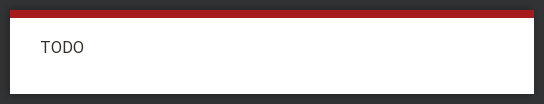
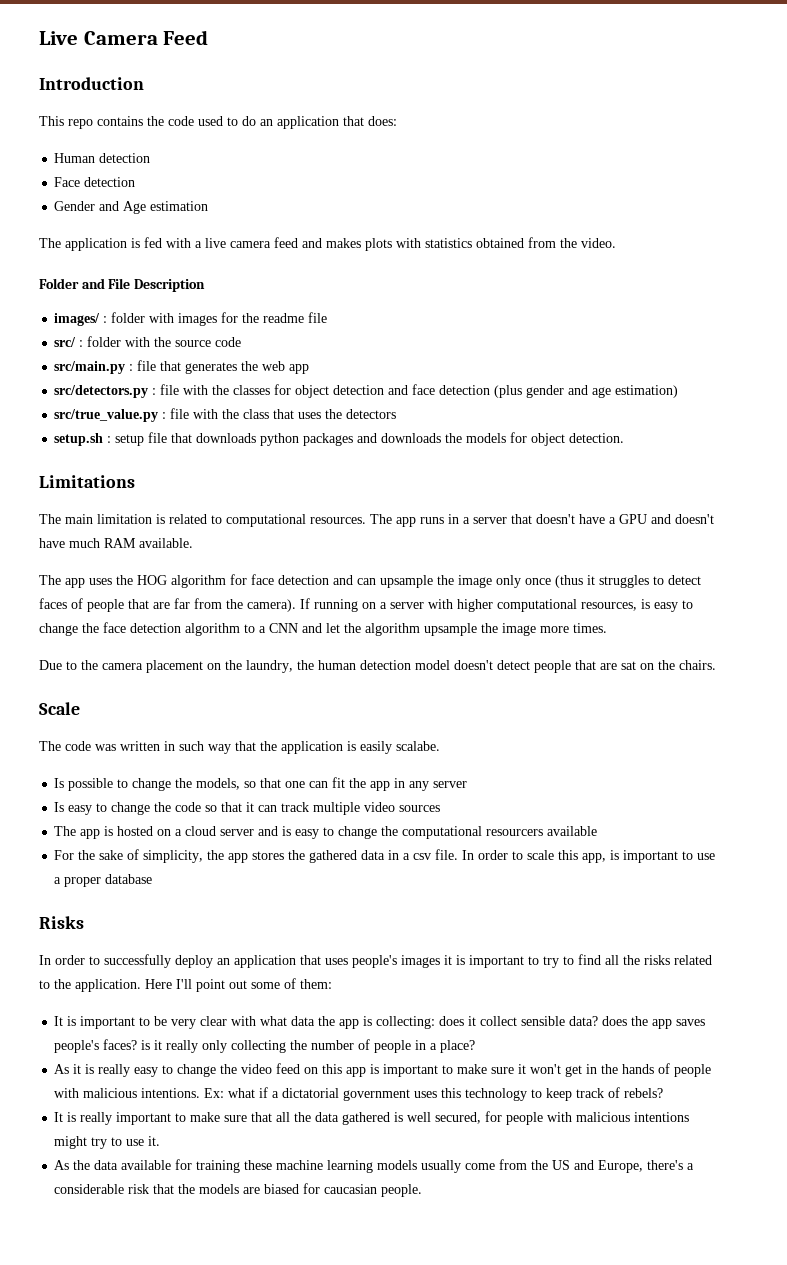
[40,41,84,53] TODO -> [39,30,209,45] [39,77,144,90] [39,116,397,129] [54,153,151,163] [54,177,136,187] [54,201,209,214] [39,237,616,251] [39,278,205,292] [54,312,328,326] [54,336,242,347] [54,360,310,374] [54,384,679,398] [54,408,397,422] [54,432,625,446] [39,475,135,488] [39,514,714,527] [39,538,193,548] [39,574,701,588] [39,598,693,612] [39,622,607,636] [39,660,716,673] [39,702,80,715] [39,741,440,754] [54,777,468,791] [54,802,441,815] [54,826,598,839] [54,849,716,863] [54,874,153,887] [39,916,84,929] [39,954,712,968] [39,978,332,992] [54,1016,706,1029] [54,1039,476,1053] [54,1063,712,1077] [54,1087,664,1101] [54,1111,690,1125] [54,1136,161,1149] [54,1159,695,1173] [54,1183,423,1197] Live Camera Feed // Introduction // This repo contains the code used to do an application that does: // Human detection // Face detection // Gender and Age estimation // The application is fed with a live camera feed and makes plots with statistics obtained from the video. // Folder and File Description // images/ : folder with images for the readme file // src/ : folder with the source code // src/main.py : file that generates the web app // src/detectors.py : file with the classes for object detection and face detection (plus gender and age estimation) // src/true_value.py : file with the class that uses the detectors // setup.sh : setup file that downloads python packages and downloads the models for object detection. // Limitations // The main limitation is related to computational resources. The app runs in a server that doesn't have a GPU and doesn't have much RAM available. // The app uses the HOG algorithm for face detection and can upsample the image only once (thus it struggles to detect faces of people that are far from the camera). If running on a server with higher computational resources, is easy to change the face detection algorithm to a CNN and let the algorithm upsample the image more times. // Due to the camera placement on the laundry, the human detection model doesn't detect people that are sat on the chairs. // Scale // The code was written in such way that the application is easily scalabe. // Is possible to change the models, so that one can fit the app in any server // Is easy to change the code so that it can track multiple video sources // The app is hosted on a cloud server and is easy to change the computational resourcers available // For the sake of simplicity, the app stores the gathered data in a csv file. In order to scale this app, is important to use a proper database // Risks // In order to successfully deploy an application that uses people's images it is important to try to find all the risks related to the application. Here I'll point out some of them: // It is important to be very clear with what data the app is collecting: does it collect sensible data? does the app saves people's faces? is it really only collecting the number of people in a place? // As it is really easy to change the video feed on this app is important to make sure it won't get in the hands of people with malicious intentions. Ex: what if a dictatorial government uses this technology to keep track of rebels? // It is really important to make sure that all the data gathered is well secured, for people with malicious intentions might try to use it. // As the data available for training these machine learning models usually come from the US and Europe, there's a considerable risk that the models are biased for caucasian people.

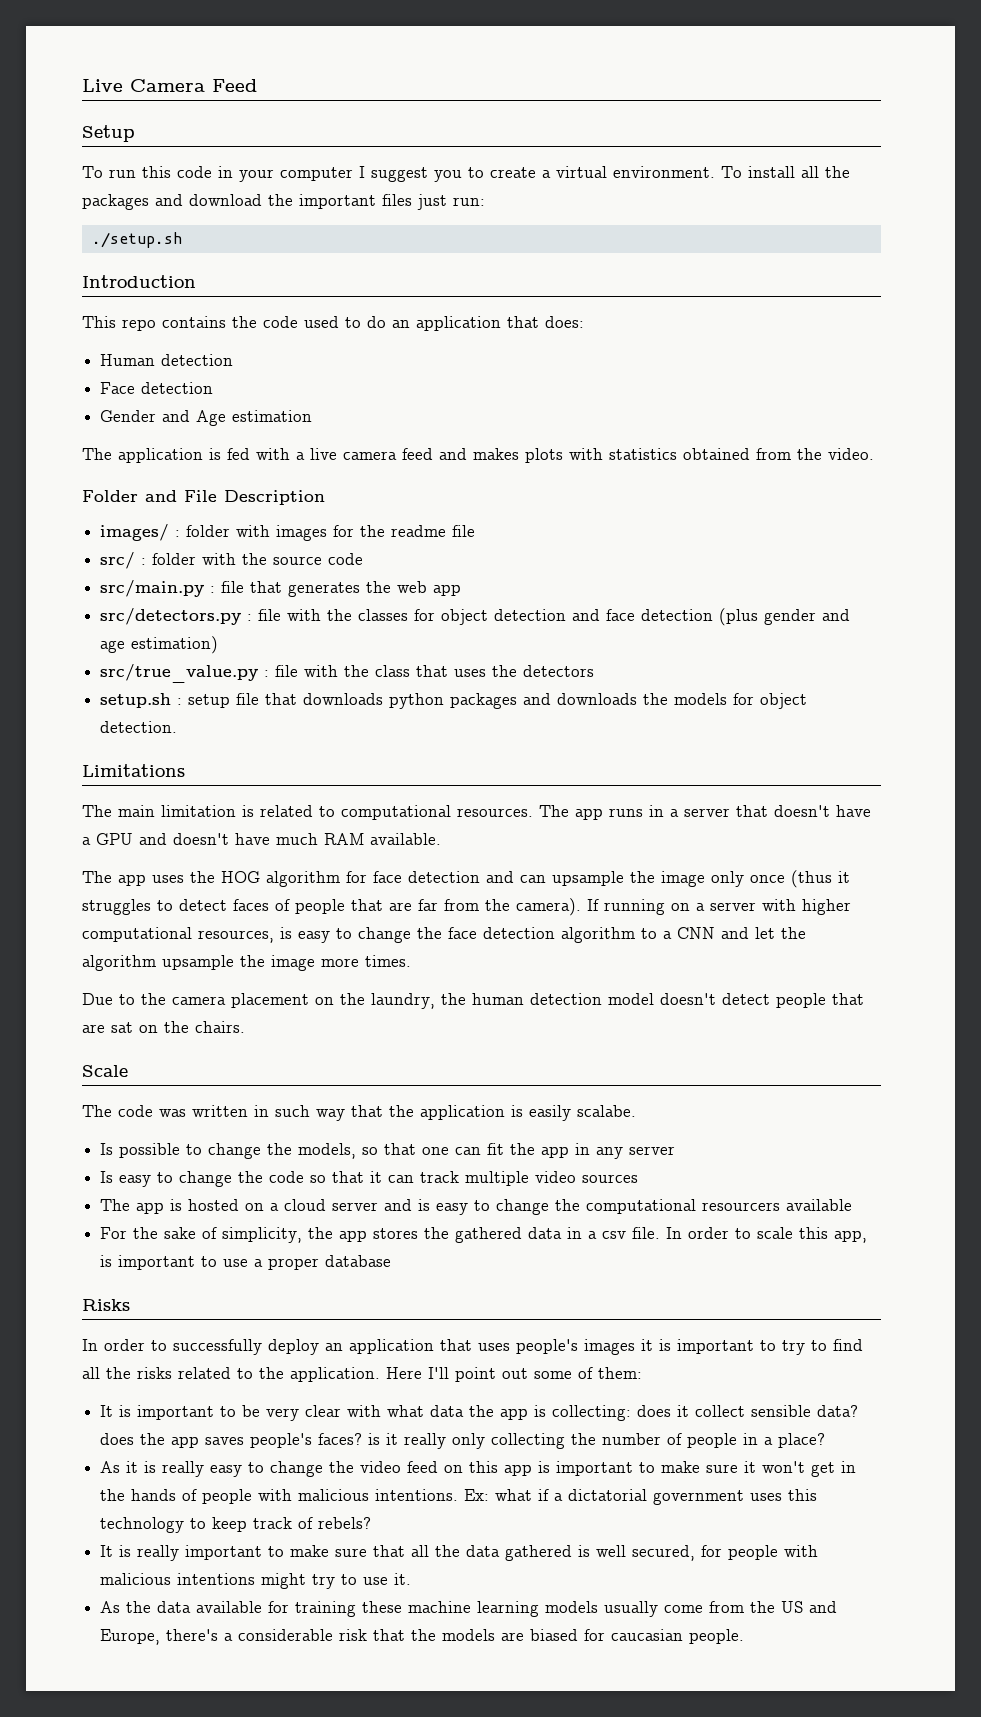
(209, 37) none -> [82,125,135,142] [82,166,850,182] [82,194,485,210] [91,232,182,248] // Setup // To run this code in your computer I suggest you to create a virtual environment. To install all the packages and download the important files just run: // ./setup.sh

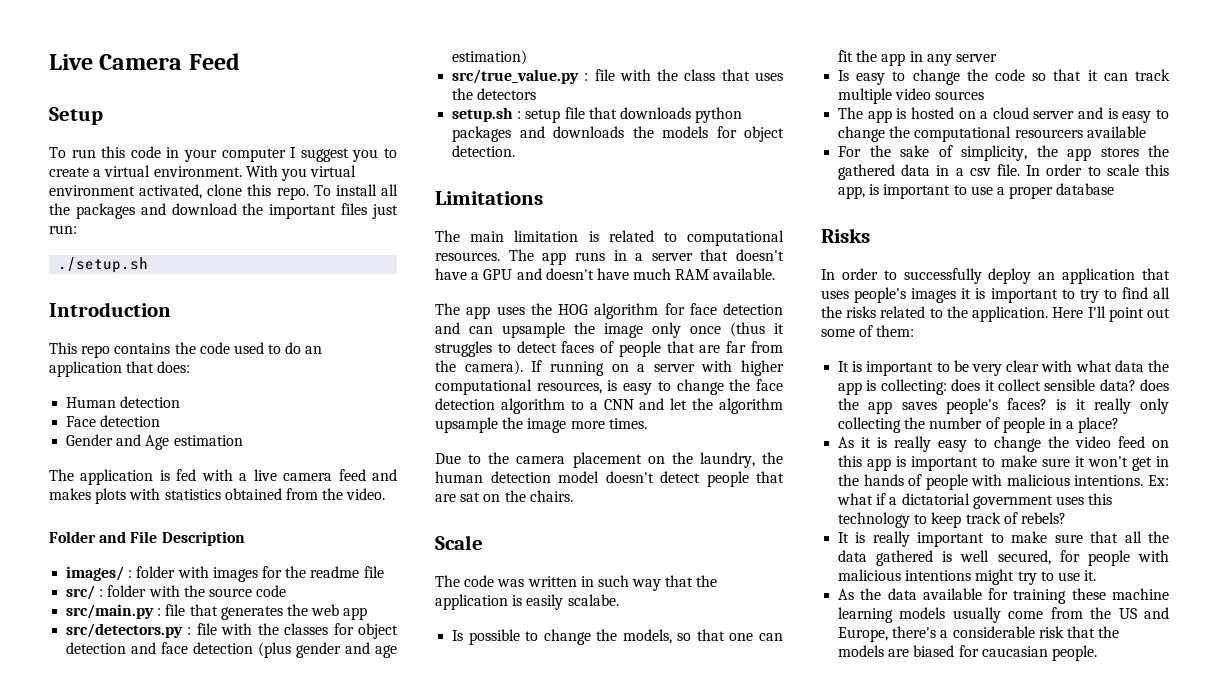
(715, 172) none -> [245,165,357,181] [49,184,309,200] With you virtual environment activated, clone this repo.

